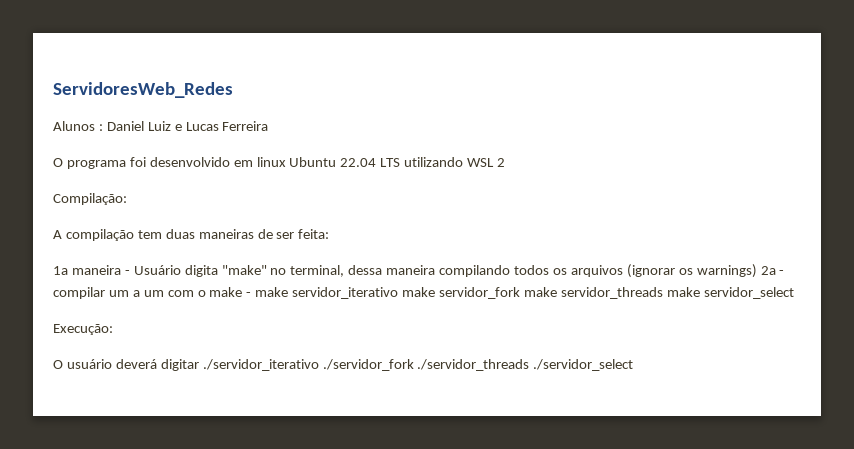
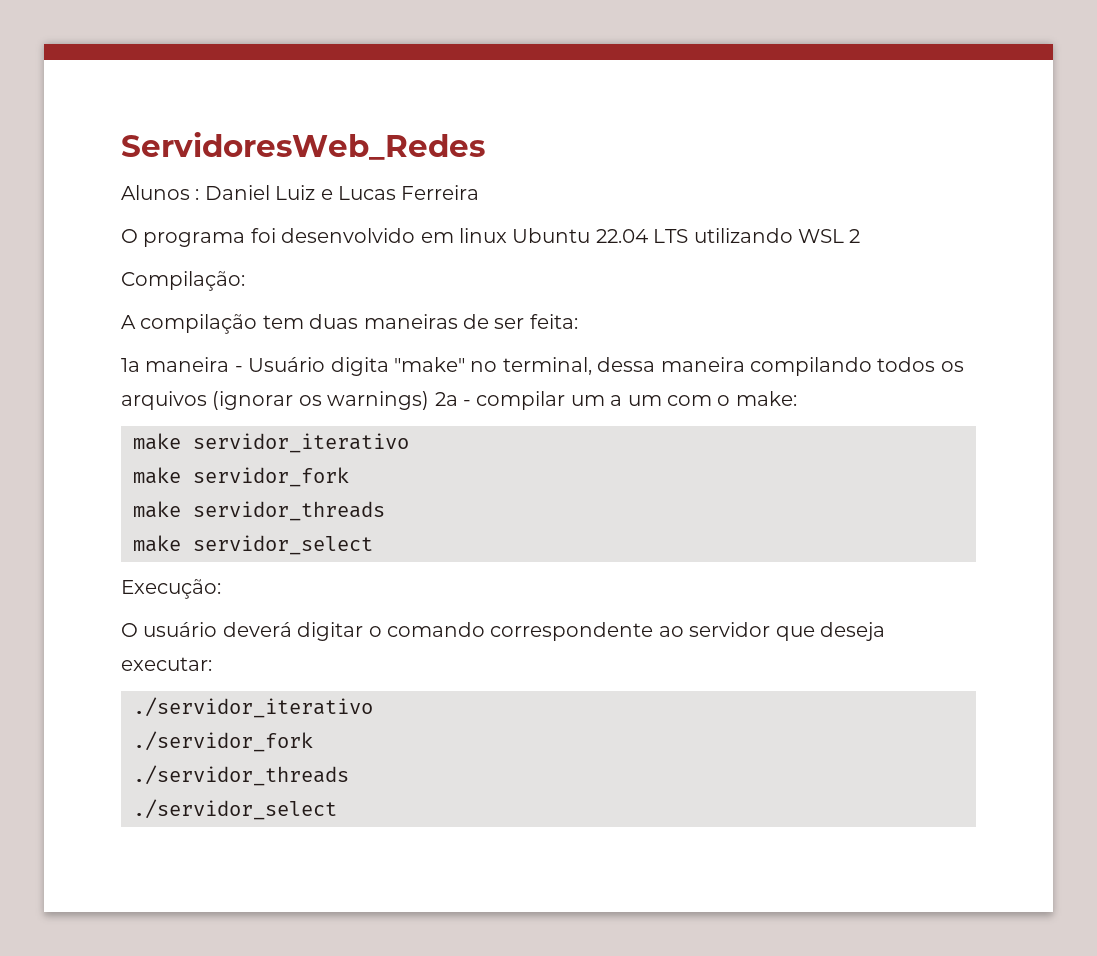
[209,287,252,297] make - -> [735,391,797,406] make: //
(399, 293) none -> (409, 443) //
(521, 293) none -> (349, 477) //
(663, 293) none -> (385, 511) //
(199, 365) none -> [368,622,885,641] [121,657,212,671] o comando correspondente ao servidor que deseja executar: //
(319, 365) none -> (373, 707) //
(414, 365) none -> (313, 741) //
(530, 365) none -> (349, 775) //

